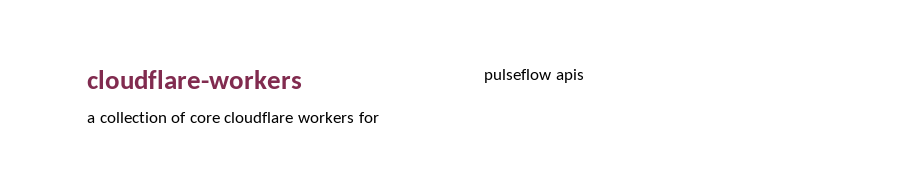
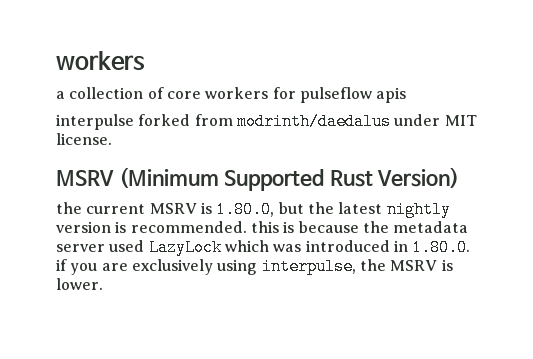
[87,70,302,89] cloudflare-workers -> [56,51,145,71] workers
[224,112,294,123] cloudflare -> (201, 95) none
(584, 76) none -> [56,113,477,130] [56,133,112,145] [56,167,460,191] [56,201,451,218] [56,221,469,233] [56,239,471,256] [56,258,453,275] [56,278,103,290] // interpulse forked from modrinth/daedalus under MIT license. // MSRV (Minimum Supported Rust Version) // the current MSRV is 1.80.0, but the latest nightly version is recommended. this is because the metadata server used LazyLock which was introduced in 1.80.0. if you are exclusively using interpulse, the MSRV is lower.

